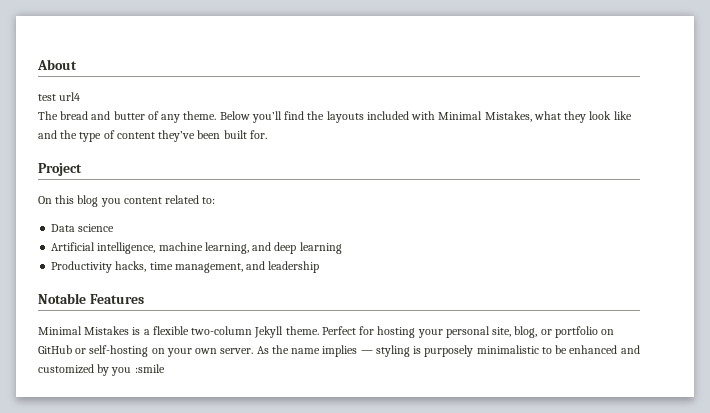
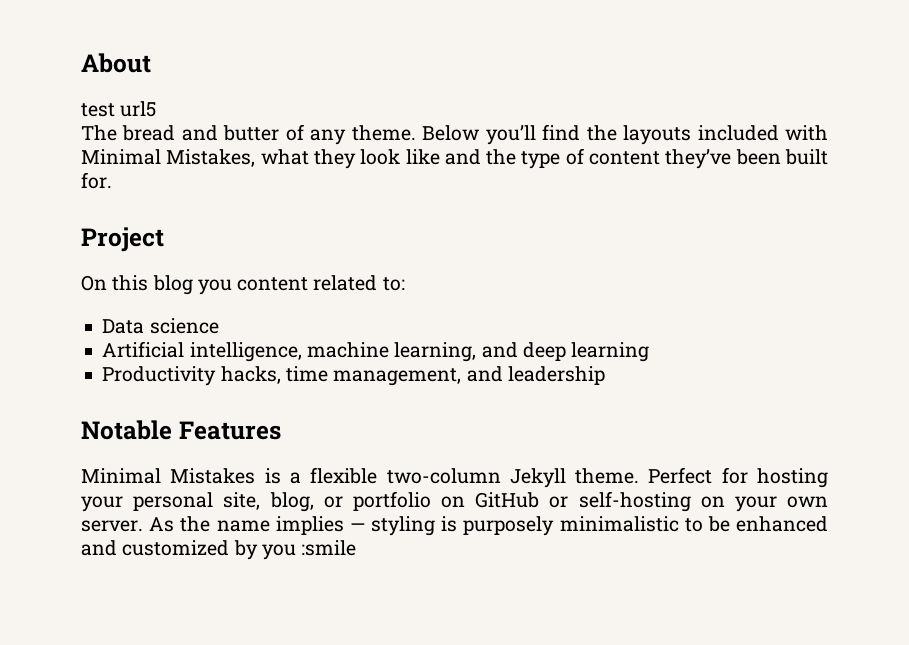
[59,92,81,101] url4 -> [120,101,157,117] url5

